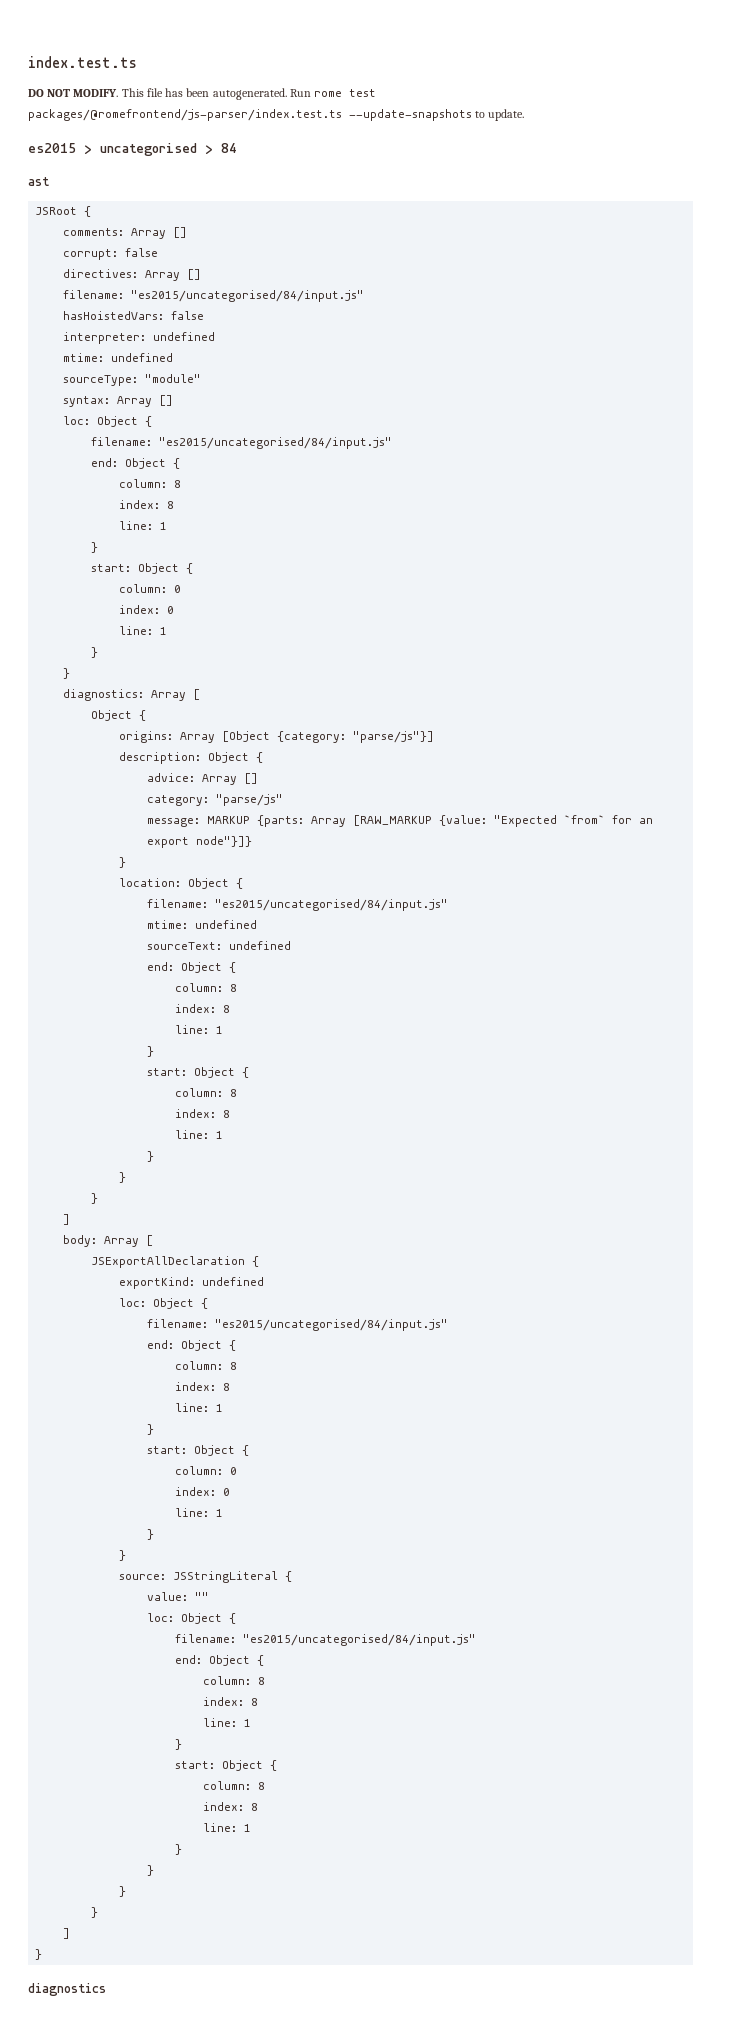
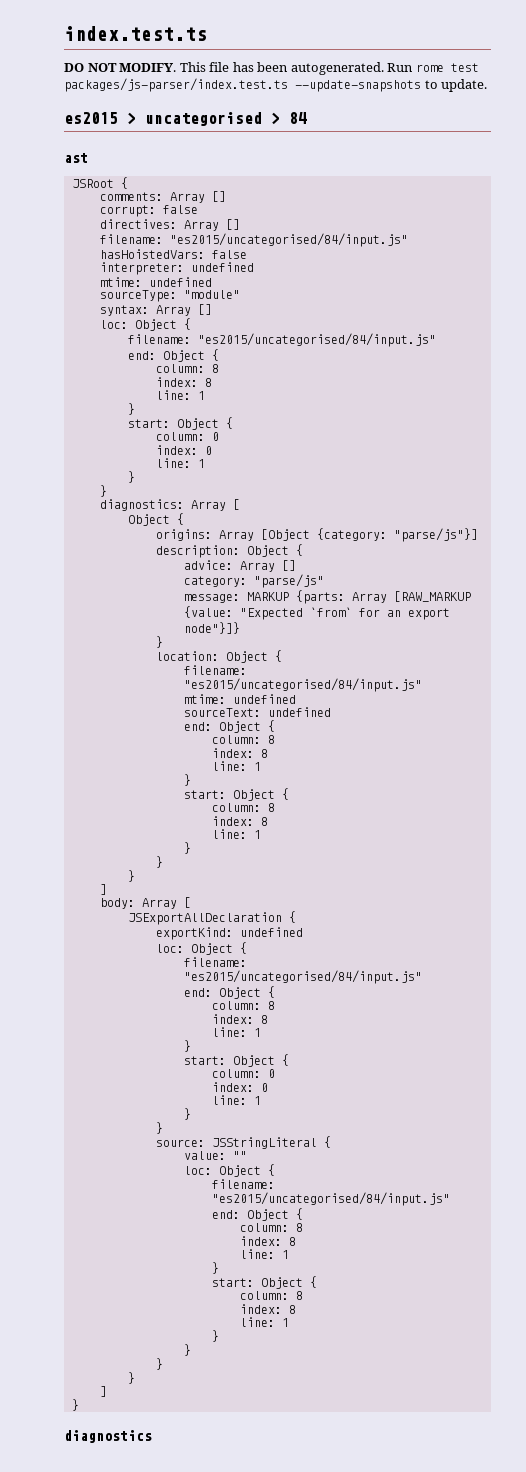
[28,109,342,121] packages/@romefrontend/js-parser/index.test.ts -> [64,78,288,92] packages/js-parser/index.test.ts

